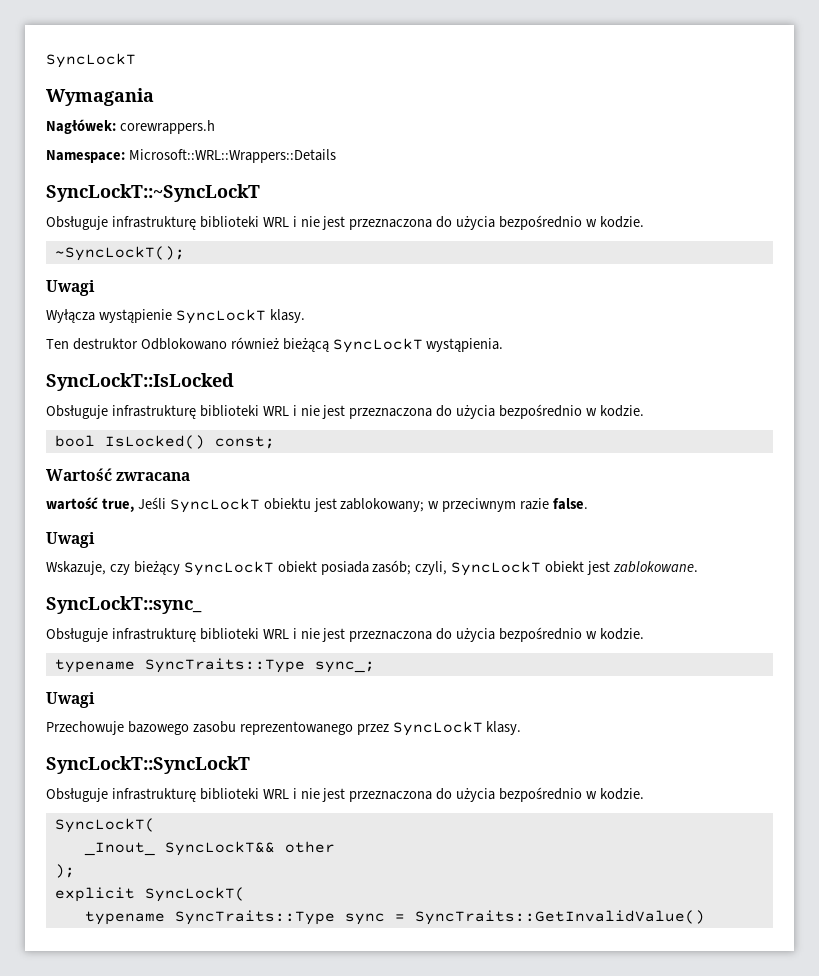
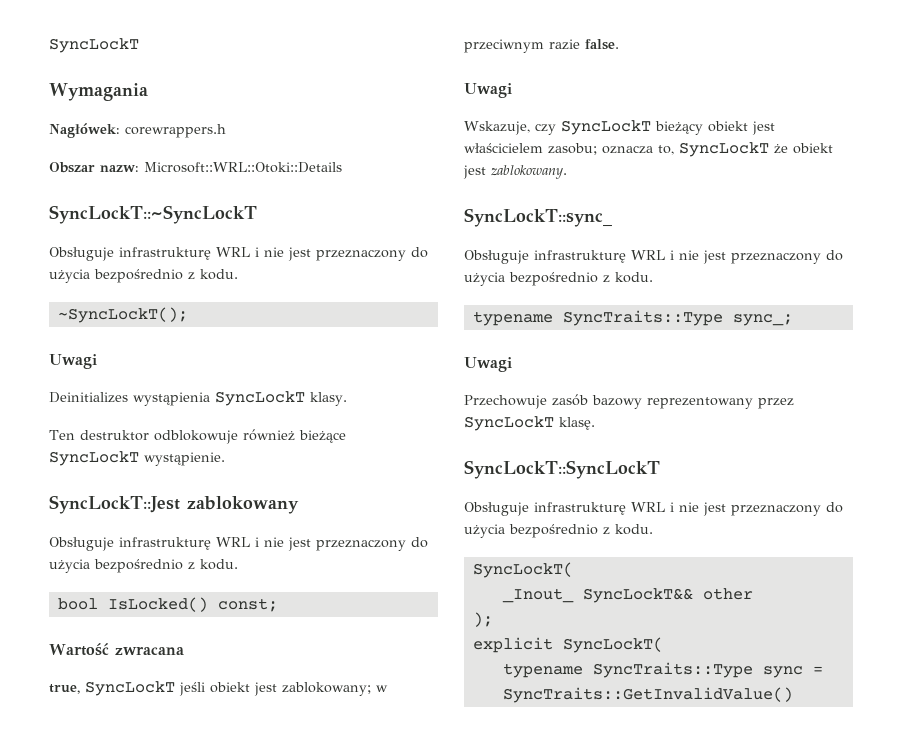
[46,149,336,163] Namespace: Microsoft::WRL::Wrappers::Details -> [49,162,342,173] Obszar nazw: Microsoft::WRL::Otoki::Details
[199,215,644,230] biblioteki WRL i nie jest przeznaczona do użycia bezpośrednio w kodzie. -> [216,247,428,261] [49,269,238,283] WRL i nie jest przeznaczony do użycia bezpośrednio z kodu.
[46,309,172,323] Wyłącza wystąpienie -> [49,392,210,406] Deinitializes wystąpienia
[140,337,504,353] [46,373,234,391] [46,404,644,419] Odblokowano również bieżącą SyncLockT wystąpienia. // SyncLockT::IsLocked // Obsługuje infrastrukturę biblioteki WRL i nie jest przeznaczona do użycia bezpośrednio w kodzie. -> [153,429,346,444] [49,451,225,466] [49,495,299,514] [49,537,428,551] [49,559,238,573] odblokowuje również bieżące SyncLockT wystąpienie. // SyncLockT::Jest zablokowany // Obsługuje infrastrukturę WRL i nie jest przeznaczony do użycia bezpośrednio z kodu.
[46,497,311,513] wartość true, Jeśli SyncLockT obiektu -> [49,681,250,696] true, SyncLockT jeśli obiekt
[133,560,699,576] bieżący SyncLockT obiekt posiada zasób; czyli, SyncLockT obiekt jest zablokowane. -> [561,120,775,135] [464,142,833,157] [463,165,567,179] SyncLockT bieżący obiekt jest właścicielem zasobu; oznacza to, SyncLockT że obiekt jest zablokowany.
[199,627,644,642] biblioteki WRL i nie jest przeznaczona do użycia bezpośrednio w kodzie. -> [631,250,843,264] [464,272,653,286] WRL i nie jest przeznaczony do użycia bezpośrednio z kodu.
[127,721,353,735] bazowego zasobu reprezentowanego -> [552,394,753,409] zasób bazowy reprezentowany
[486,721,522,735] klasy. -> [559,417,595,430] klasę.
[199,787,644,802] biblioteki WRL i nie jest przeznaczona do użycia bezpośrednio w kodzie. -> [631,502,843,516] [464,524,653,538] WRL i nie jest przeznaczony do użycia bezpośrednio z kodu.

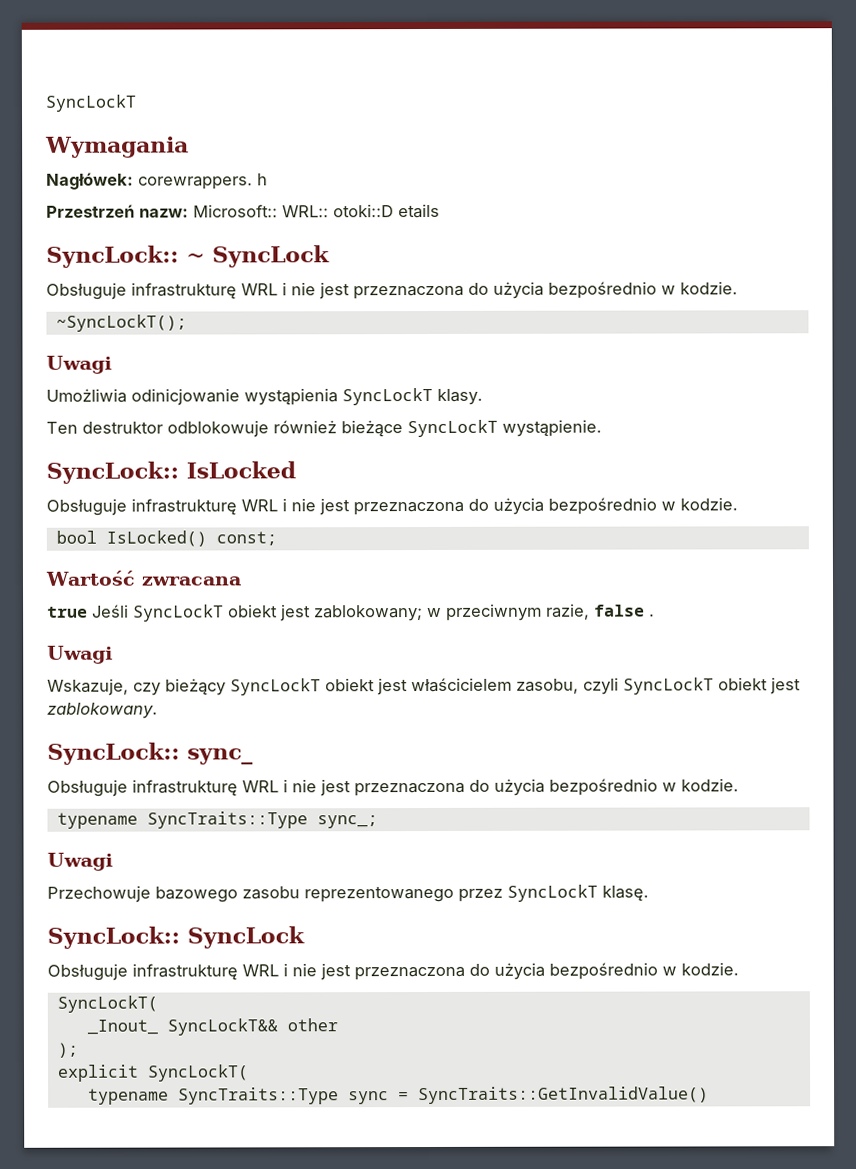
[125,124,226,138] [49,162,342,173] [49,205,257,224] [49,247,428,261] [49,269,238,283] corewrappers.h // Obszar nazw: Microsoft::WRL::Otoki::Details // SyncLockT::~SyncLockT // Obsługuje infrastrukturę WRL i nie jest przeznaczony do użycia bezpośrednio z kodu. -> [138,173,268,190] [46,203,440,219] [46,245,330,268] [46,281,738,300] corewrappers. h // Przestrzeń nazw: Microsoft:: WRL:: otoki::D etails // SyncLock:: ~ SyncLock // Obsługuje infrastrukturę WRL i nie jest przeznaczona do użycia bezpośrednio w kodzie.
[49,392,128,403] Deinitializes -> [46,388,240,406] Umożliwia odinicjowanie
[49,495,299,514] [49,537,428,551] [49,559,238,573] SyncLockT::Jest zablokowany // Obsługuje infrastrukturę WRL i nie jest przeznaczony do użycia bezpośrednio z kodu. -> [46,461,296,484] [46,497,738,516] SyncLock:: IsLocked // Obsługuje infrastrukturę WRL i nie jest przeznaczona do użycia bezpośrednio w kodzie.
[49,681,205,696] true, SyncLockT jeśli -> [47,604,224,622] true Jeśli SyncLockT
[549,39,619,50] razie false. -> [546,603,655,620] razie, false .
[561,120,703,135] SyncLockT bieżący -> [165,678,321,696] bieżący SyncLockT
[548,142,788,157] zasobu; oznacza to, SyncLockT że -> [516,677,714,695] zasobu, czyli SyncLockT
[464,208,612,227] [464,250,843,264] [464,272,653,286] SyncLockT::sync_ // Obsługuje infrastrukturę WRL i nie jest przeznaczony do użycia bezpośrednio z kodu. -> [47,742,253,765] [47,778,739,797] SyncLock:: sync_ // Obsługuje infrastrukturę WRL i nie jest przeznaczona do użycia bezpośrednio w kodzie.
[552,394,753,409] zasób bazowy reprezentowany -> [155,885,454,903] bazowego zasobu reprezentowanego
[464,460,660,479] [464,502,843,516] [464,524,653,538] SyncLockT::SyncLockT // Obsługuje infrastrukturę WRL i nie jest przeznaczony do użycia bezpośrednio z kodu. -> [47,926,305,949] [47,962,739,981] SyncLock:: SyncLock // Obsługuje infrastrukturę WRL i nie jest przeznaczona do użycia bezpośrednio w kodzie.

